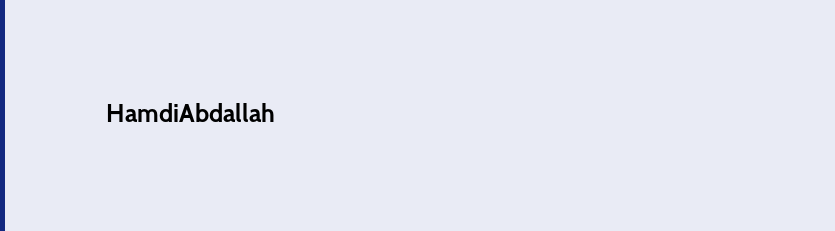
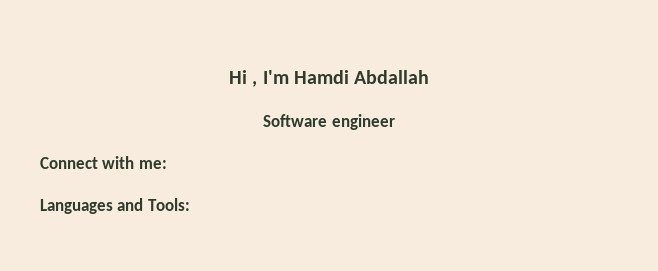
[106,103,275,122] HamdiAbdallah -> [228,70,430,87] [263,114,395,130] [40,156,167,169] [40,198,190,214] Hi , I'm Hamdi Abdallah // Software engineer // Connect with me: // Languages and Tools:

